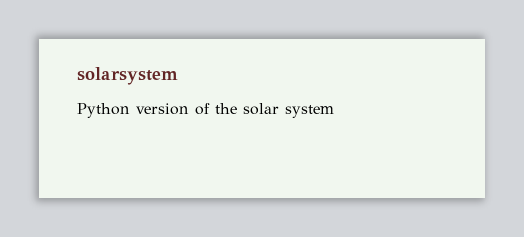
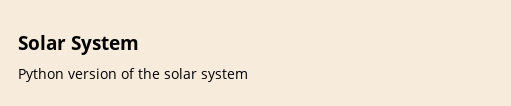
[77,67,178,85] solarsystem -> [18,35,140,55] Solar System

